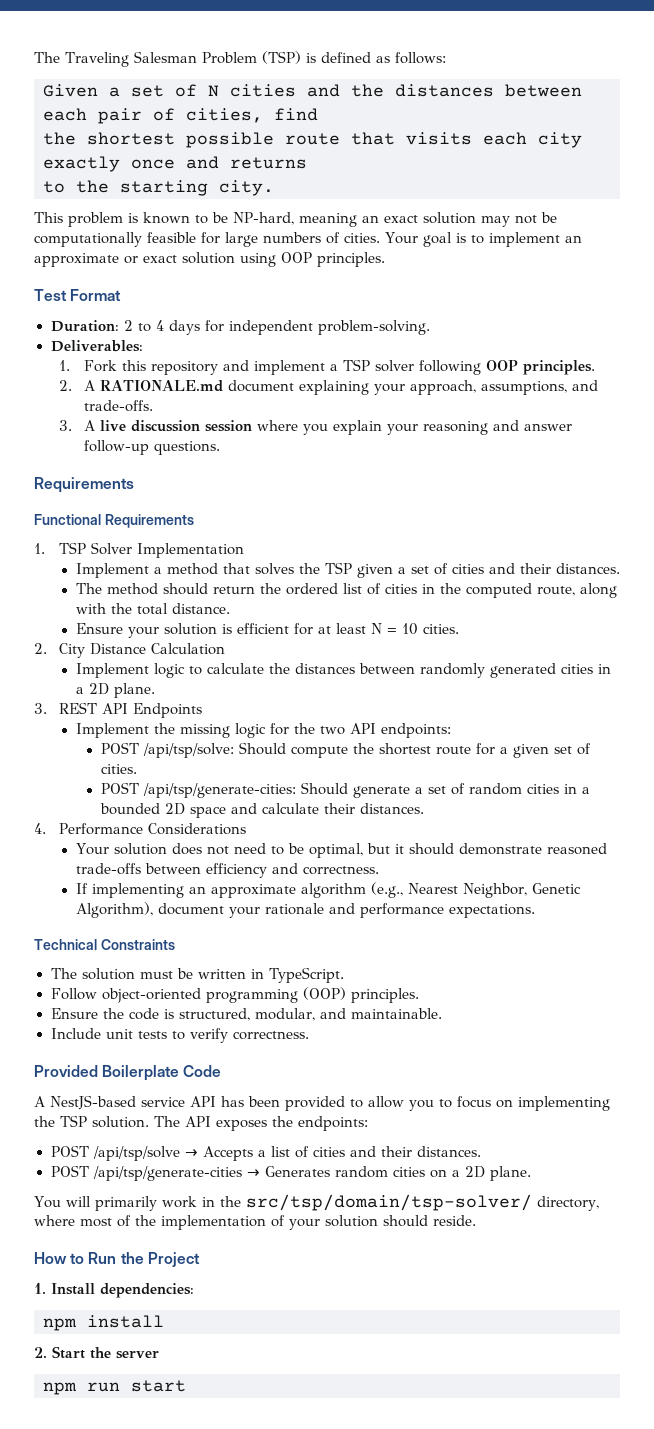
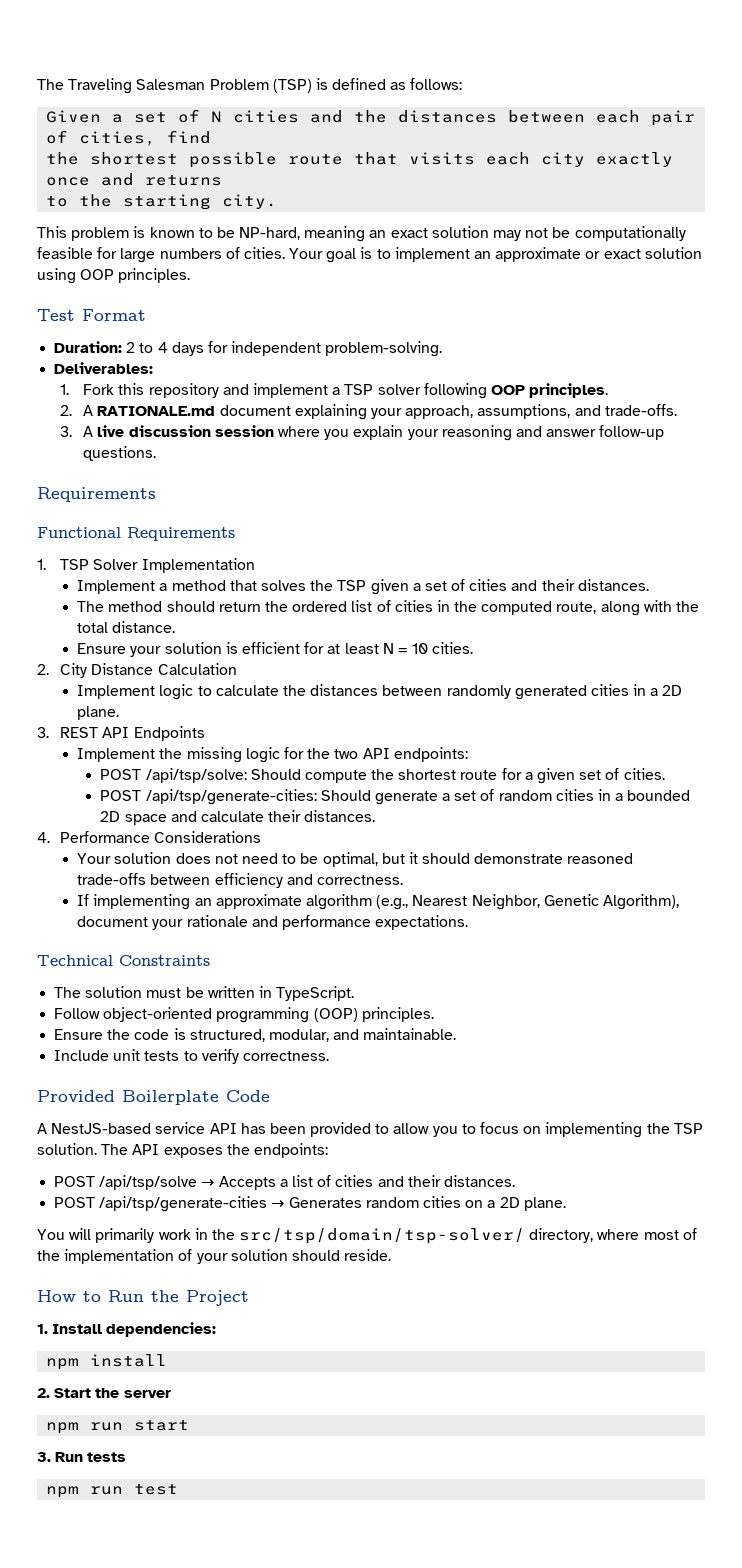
(186, 1386) none -> [37,1452,127,1462] [46,1484,179,1498] // 3. Run tests // npm run test

